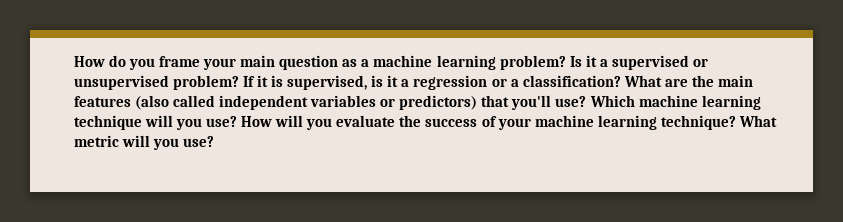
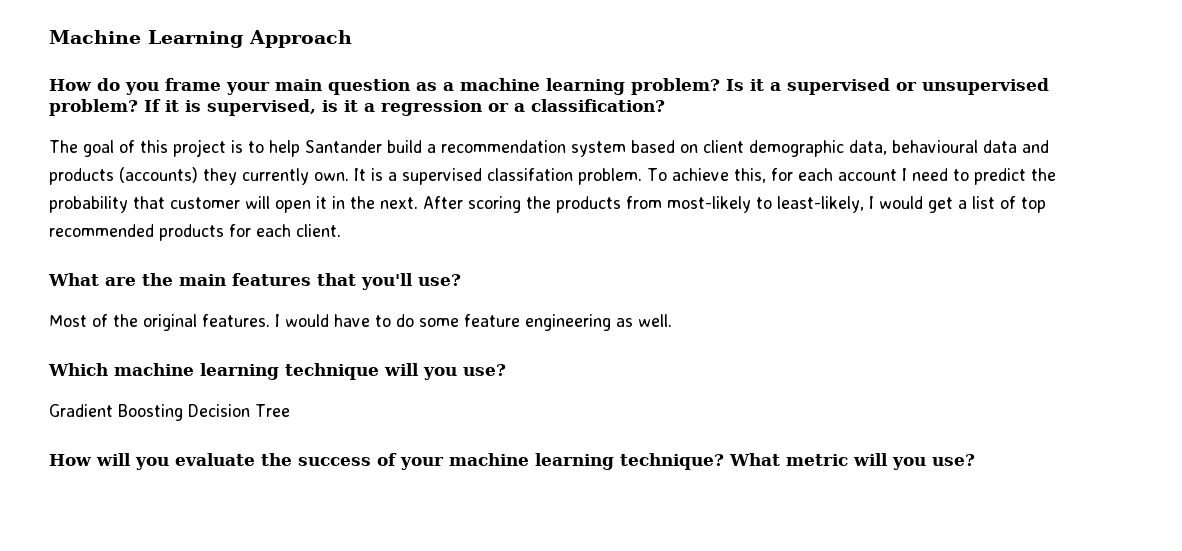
(74, 61) none -> [49,30,352,48] Machine Learning Approach //
(621, 81) none -> [49,139,1049,157] [49,167,1056,185] [49,196,1046,213] [49,224,341,241] // The goal of this project is to help Santander build a recommendation system based on client demographic data, behavioural data and products (accounts) they currently own. It is a supervised classifation problem. To achieve this, for each account I need to predict the probability that customer will open it in the next. After scoring the products from most-likely to least-likely, I would get a list of top recommended products for each client. //
[135,95,587,110] (also called independent variables or predictors) that you'll use? -> [317,273,461,290] [49,314,672,331] that you'll use? // Most of the original features. I would have to do some feature engineering as well. //
(238, 121) none -> [49,404,290,421] // Gradient Boosting Decision Tree //

